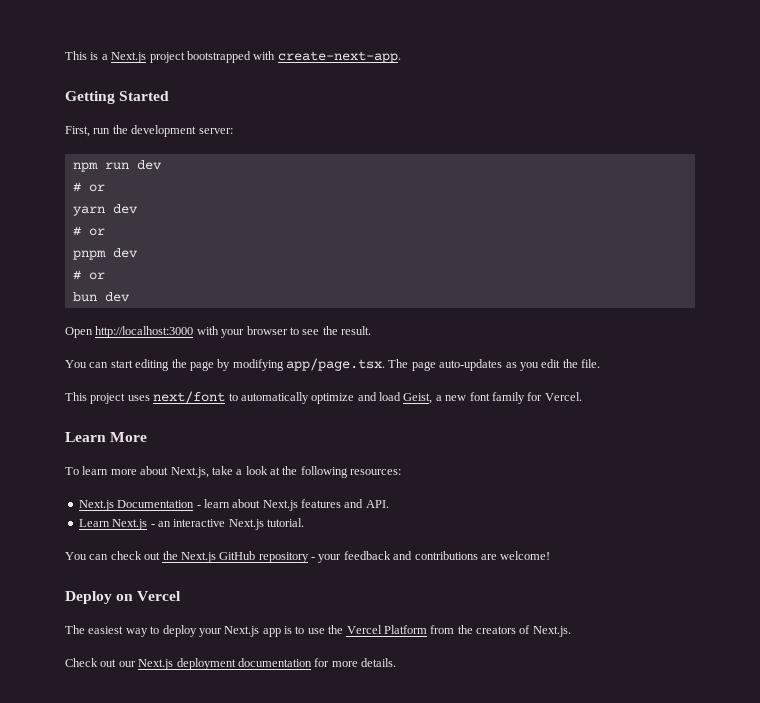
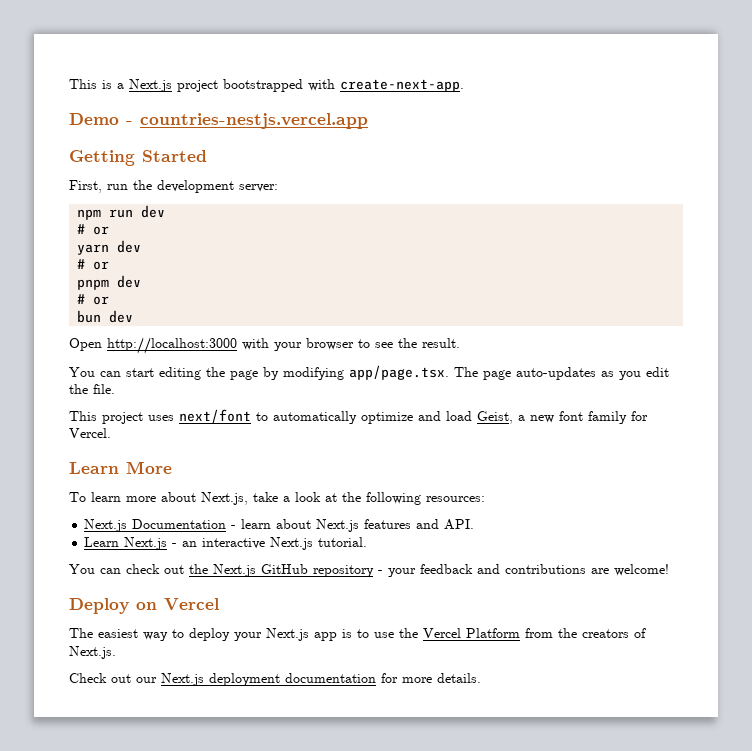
(401, 57) none -> [69,113,368,129] // Demo - countries-nestjs.vercel.app

